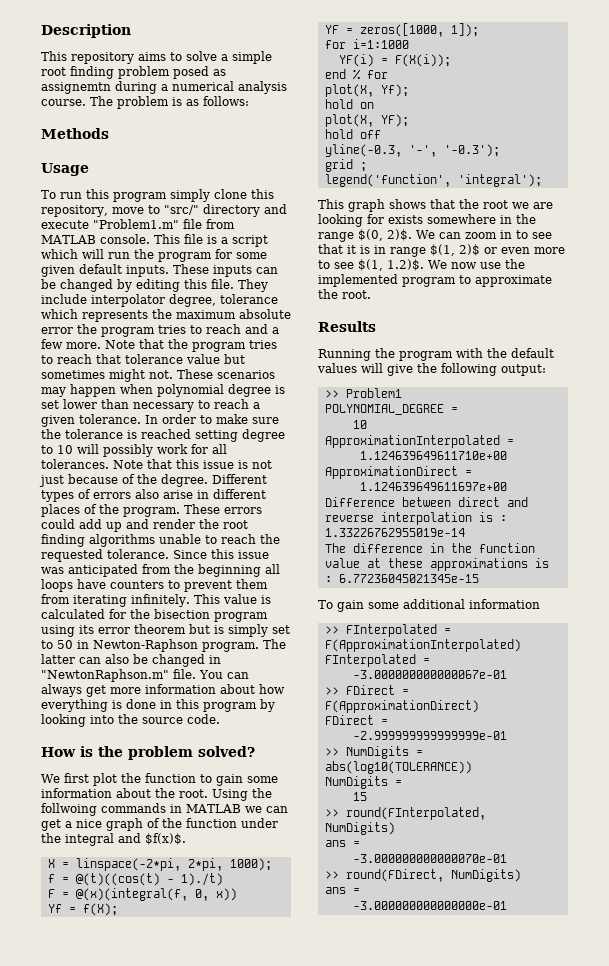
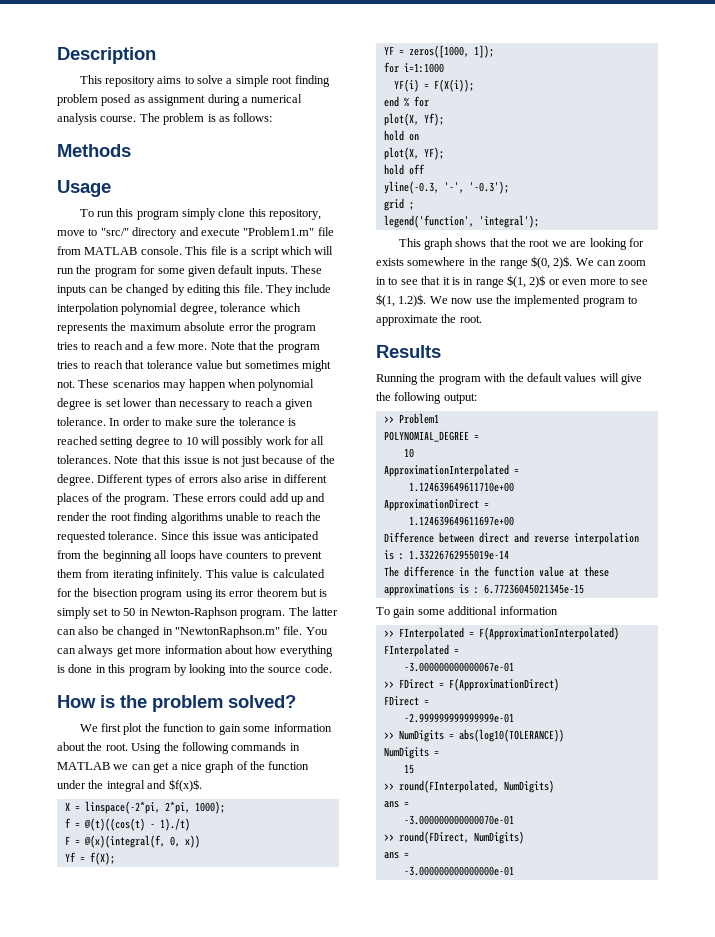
[41,82,111,94] assignemtn -> [148,95,206,106] assignment
[91,294,165,307] interpolator -> [57,303,178,315] interpolation polynomial
[41,803,97,816] follwoing -> [181,742,229,754] following

